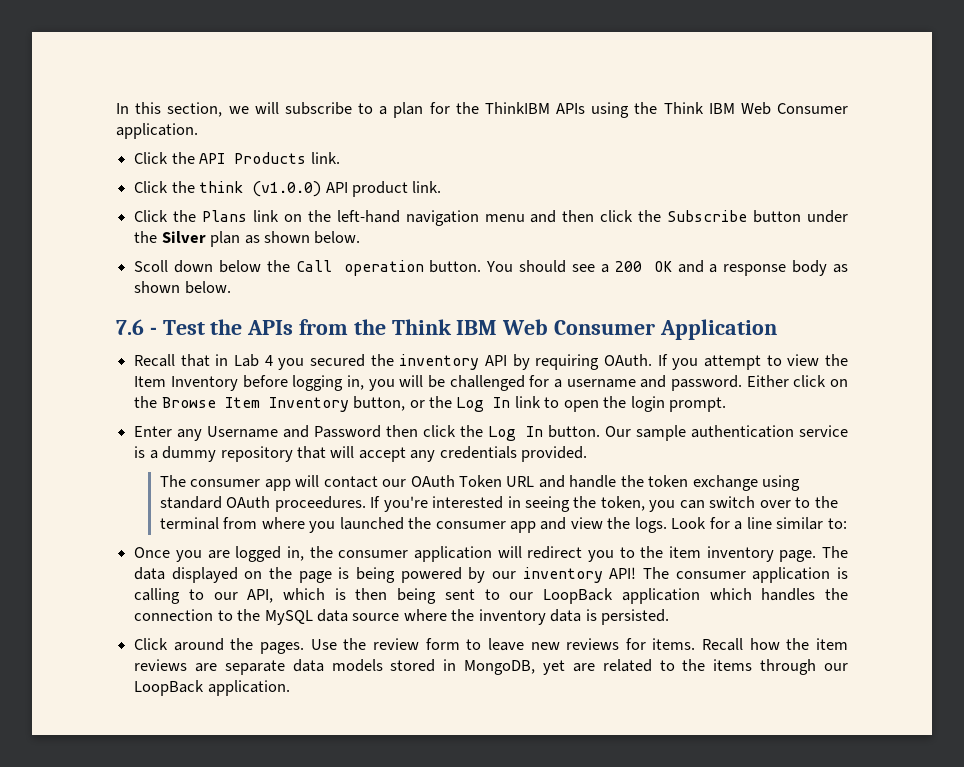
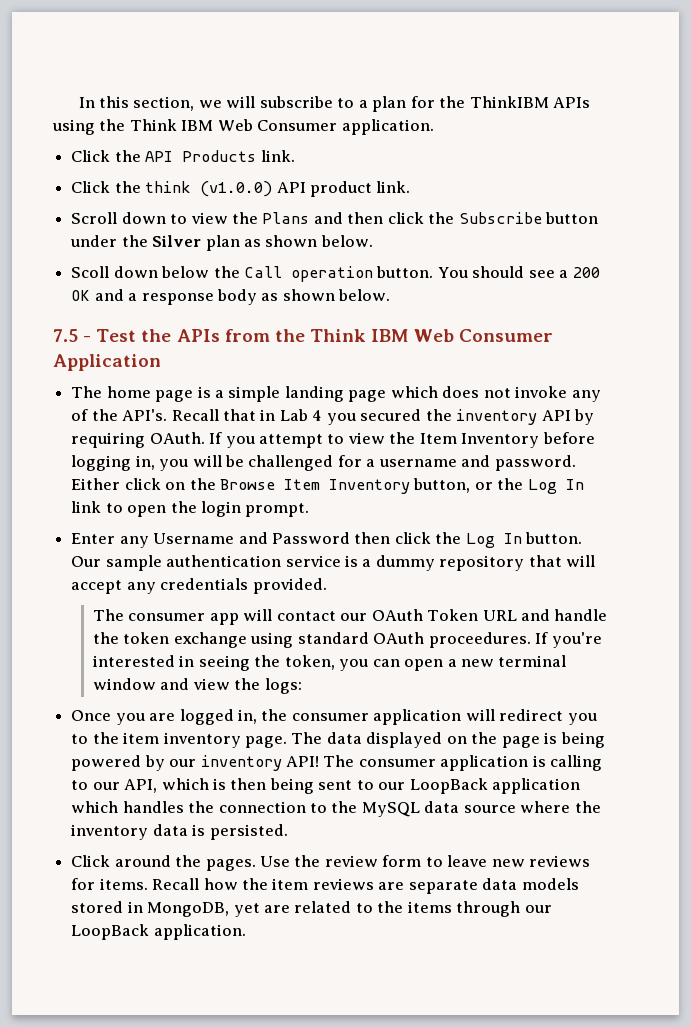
[134,210,525,226] Click the Plans link on the left-hand navigation menu -> [71,212,310,224] Scroll down to view the Plans
[116,319,144,335] 7.6 -> [53,329,78,342] 7.5
(777, 329) none -> [71,386,601,402] [71,409,168,421] The home page is a simple landing page which does not invoke any of the API's.
[709,496,838,508] [159,517,847,533] switch over to the terminal from where you launched the consumer app and view the logs. Look for a line similar to: -> [404,655,567,671] [92,678,302,694] open a new terminal window and view the logs:

